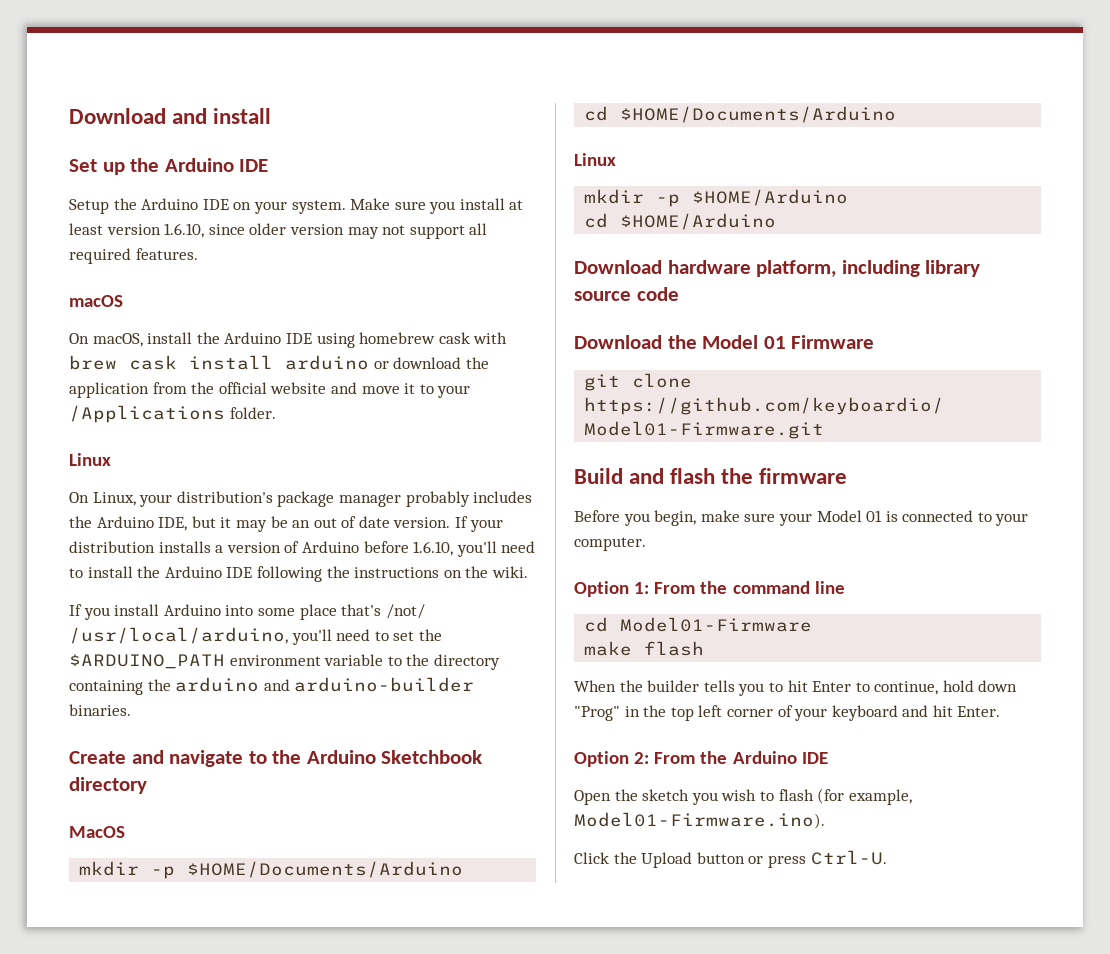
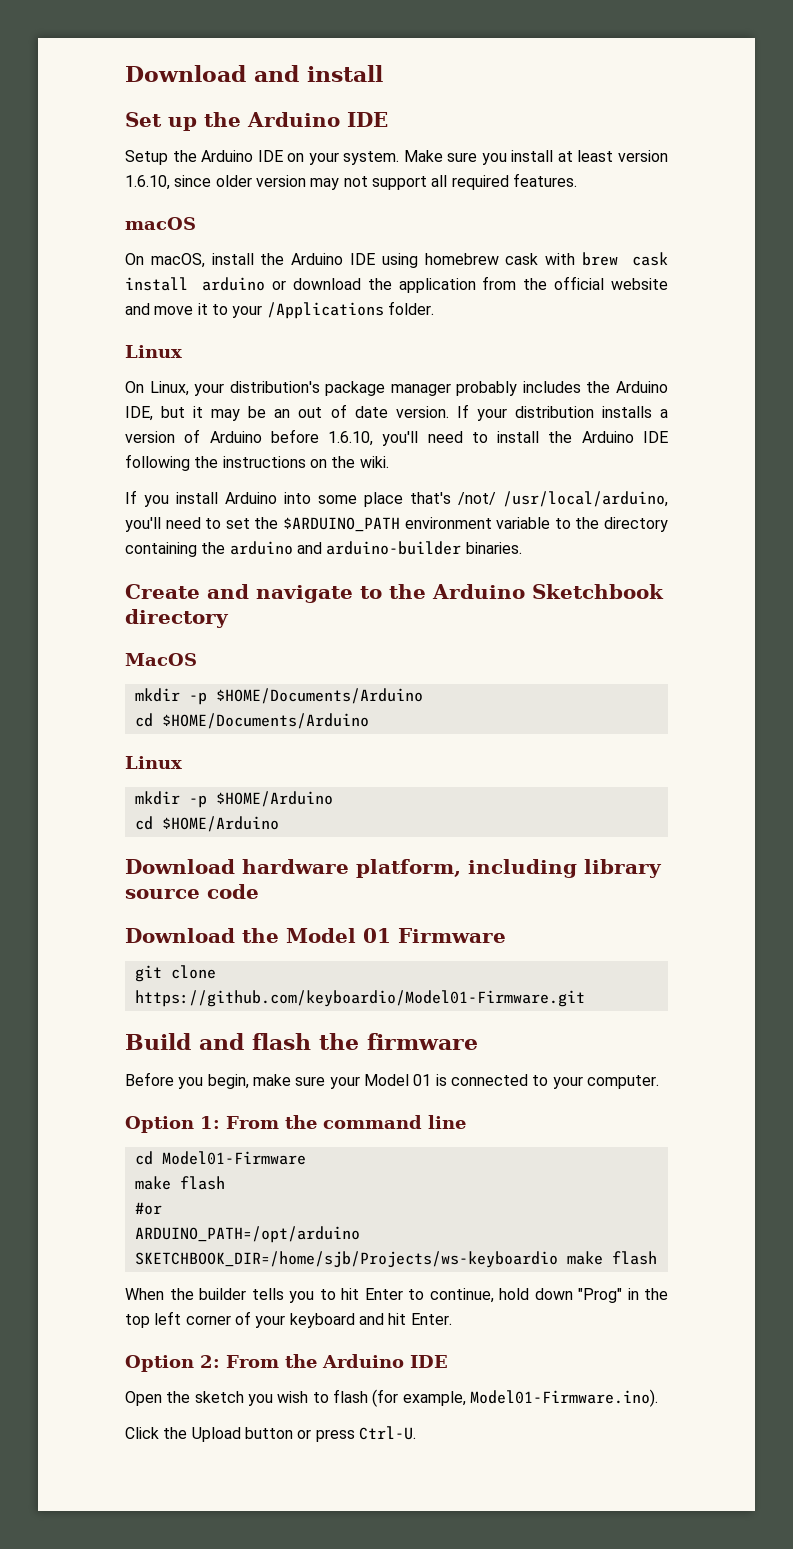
(705, 648) none -> [134,1202,162,1215] [134,1226,360,1243] [134,1251,657,1268] // #or // ARDUINO_PATH=/opt/arduino SKETCHBOOK_DIR=/home/sjb/Projects/ws-keyboardio make flash

